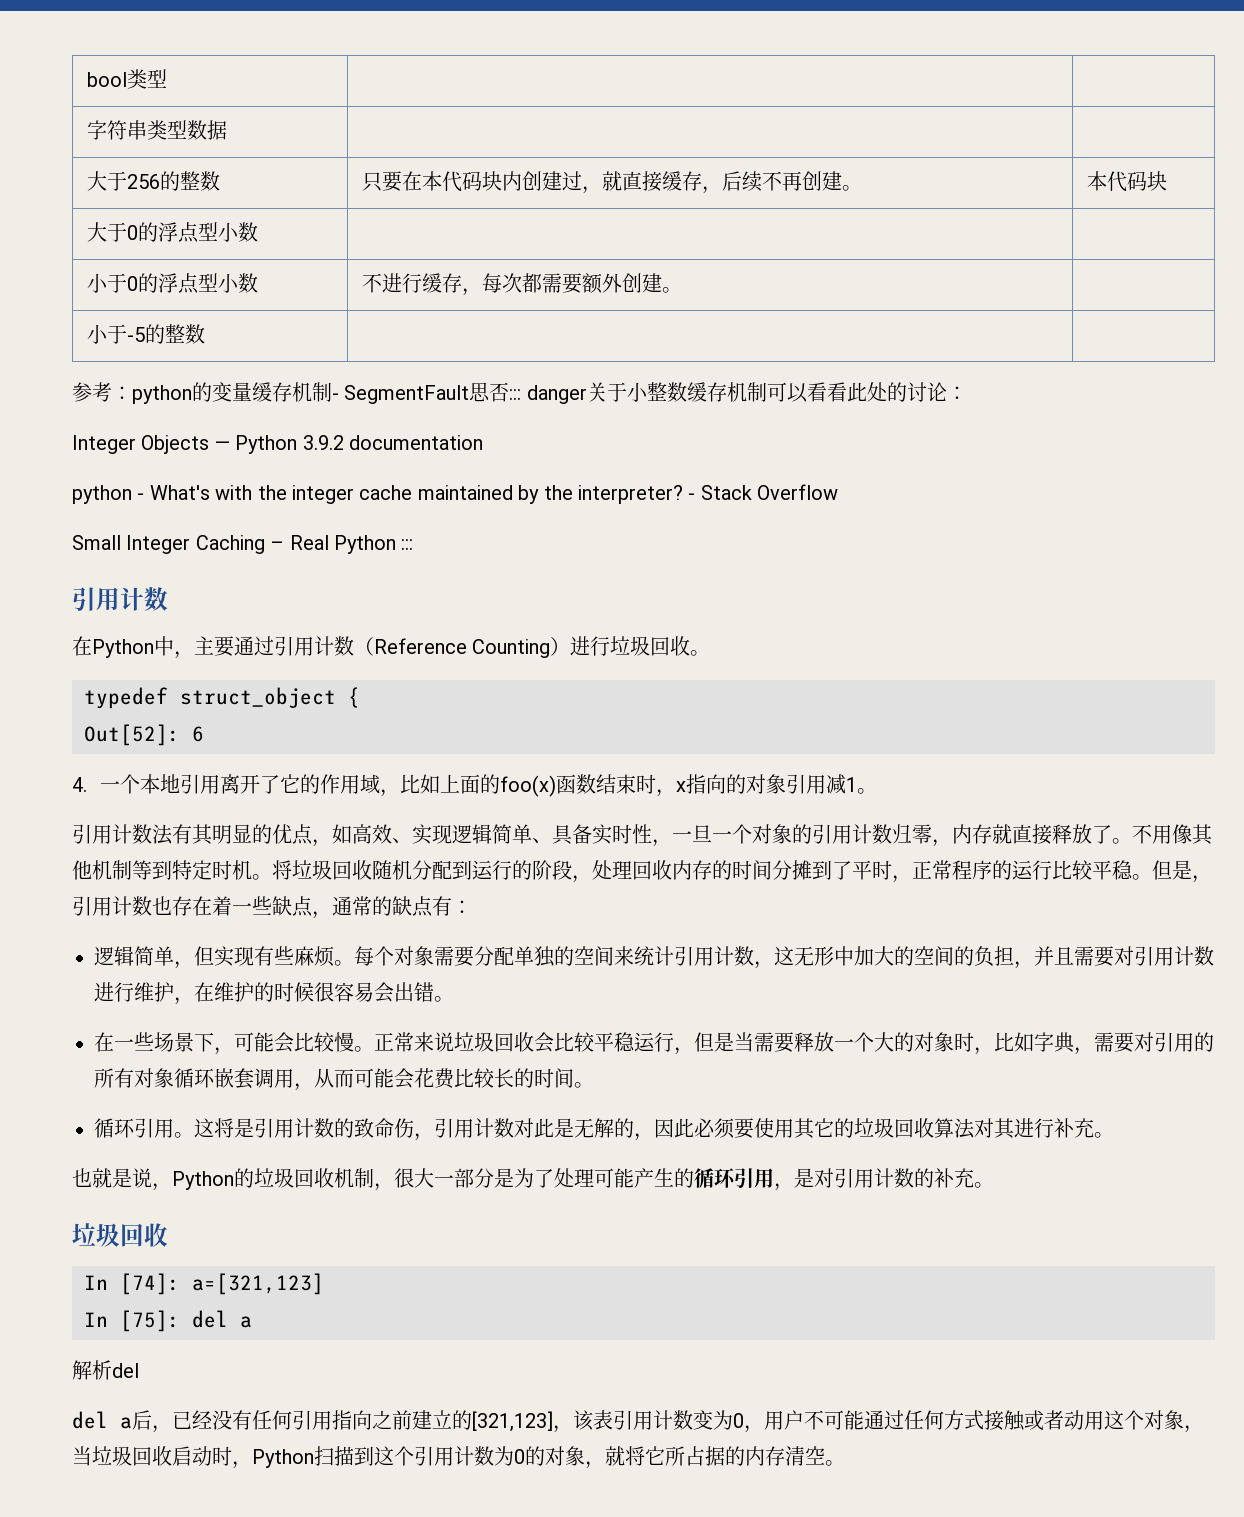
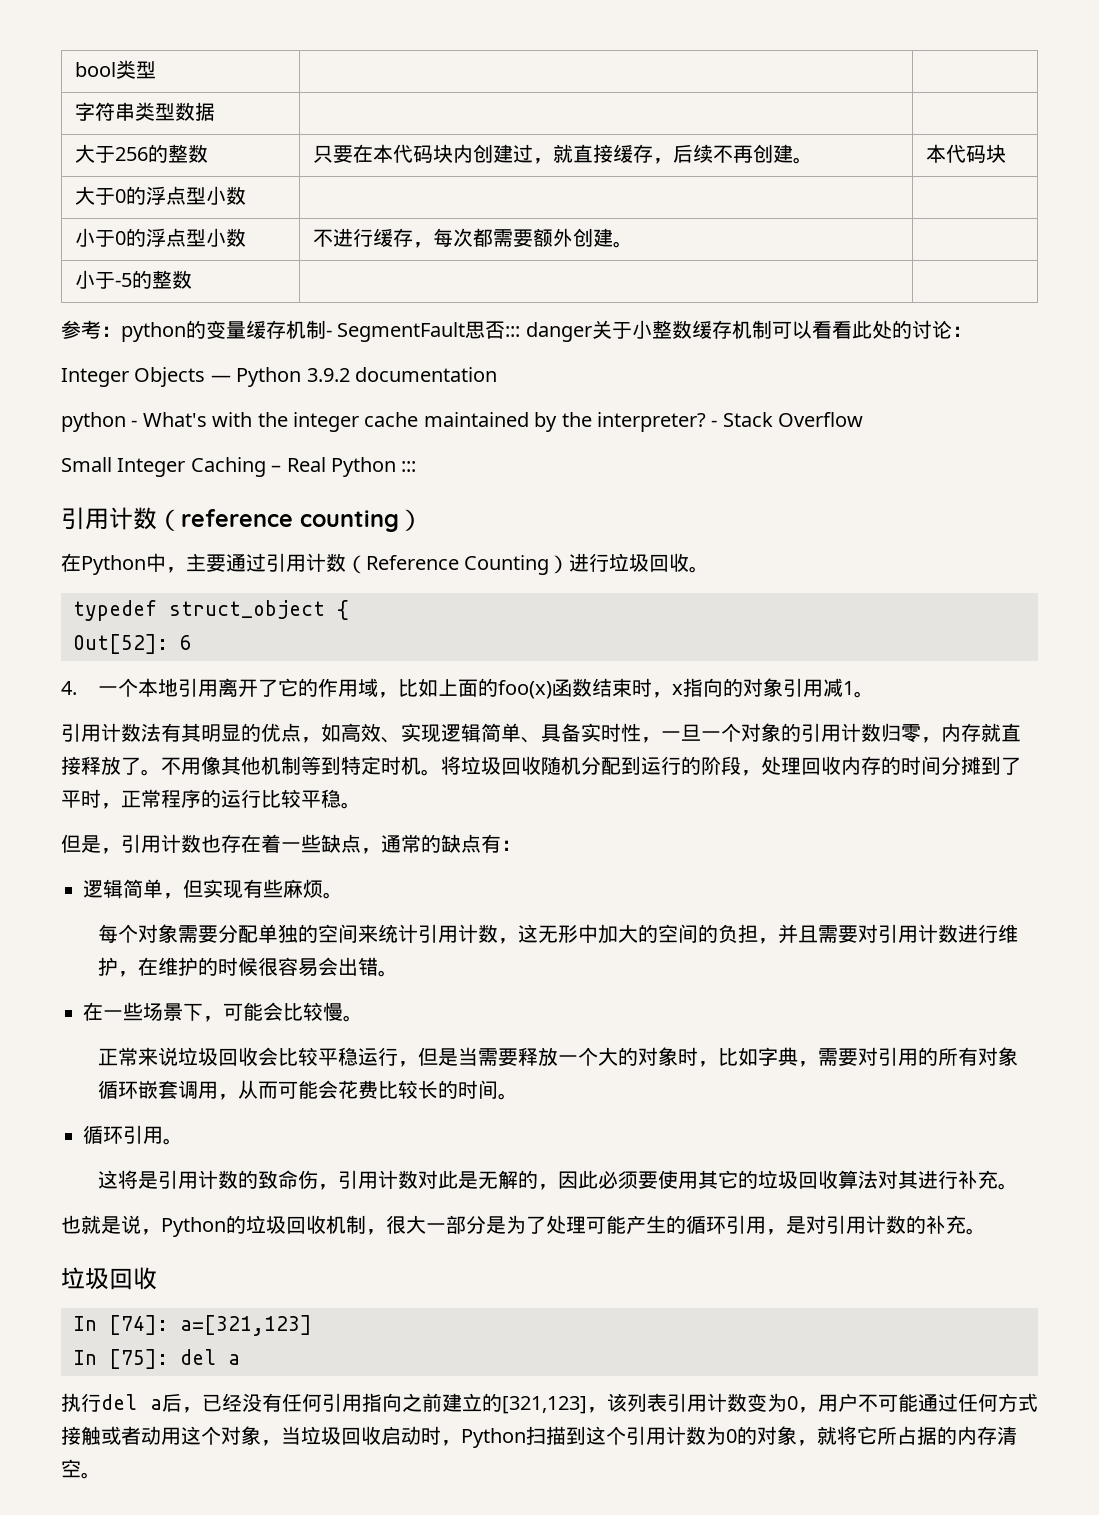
(168, 599) none -> [157,509,423,532] （reference counting）
(1152, 877) none -> (361, 805) //
(354, 963) none -> (343, 895) //
(374, 1049) none -> (363, 1018) //
(194, 1135) none -> (183, 1141) //
[72,1360,139,1380] 解析del // -> [61,1393,101,1412] 执行
(594, 1420) none -> [627,1393,647,1412] 列

